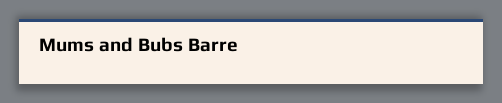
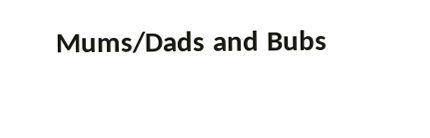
[39,38,94,52] Mums -> [55,31,205,54] Mums/Dads
[188,38,239,52] Barre -> (327, 40) none

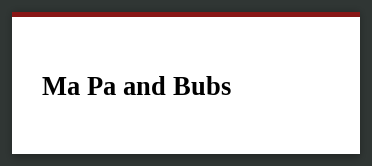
[55,31,205,54] Mums/Dads -> [42,77,117,95] Ma Pa

